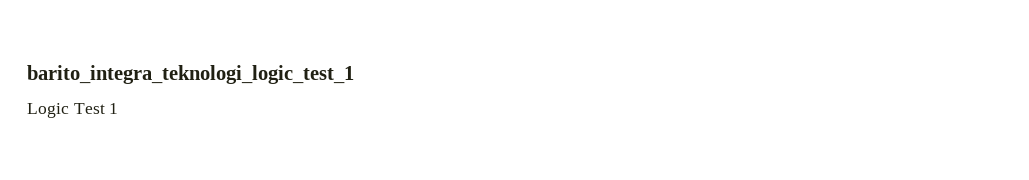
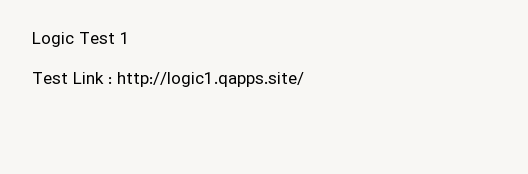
[27,65,354,84] barito_integra_teknologi_logic_test_1 // -> (32, 39) none
(119, 108) none -> [32,72,304,87] // Test Link : http://logic1.qapps.site/

